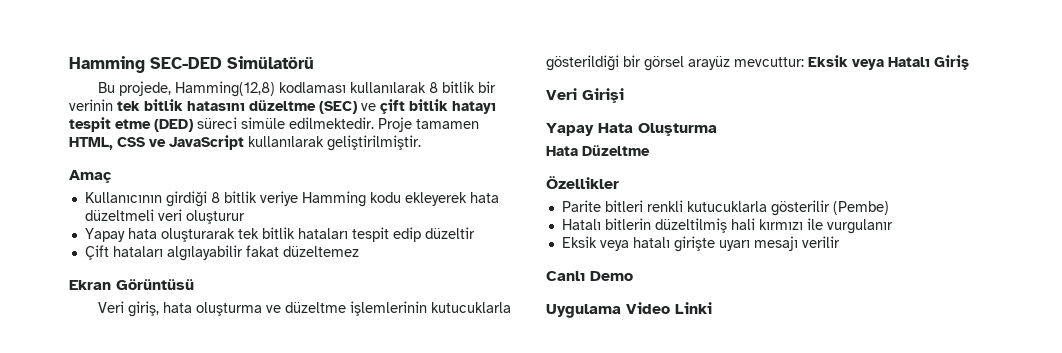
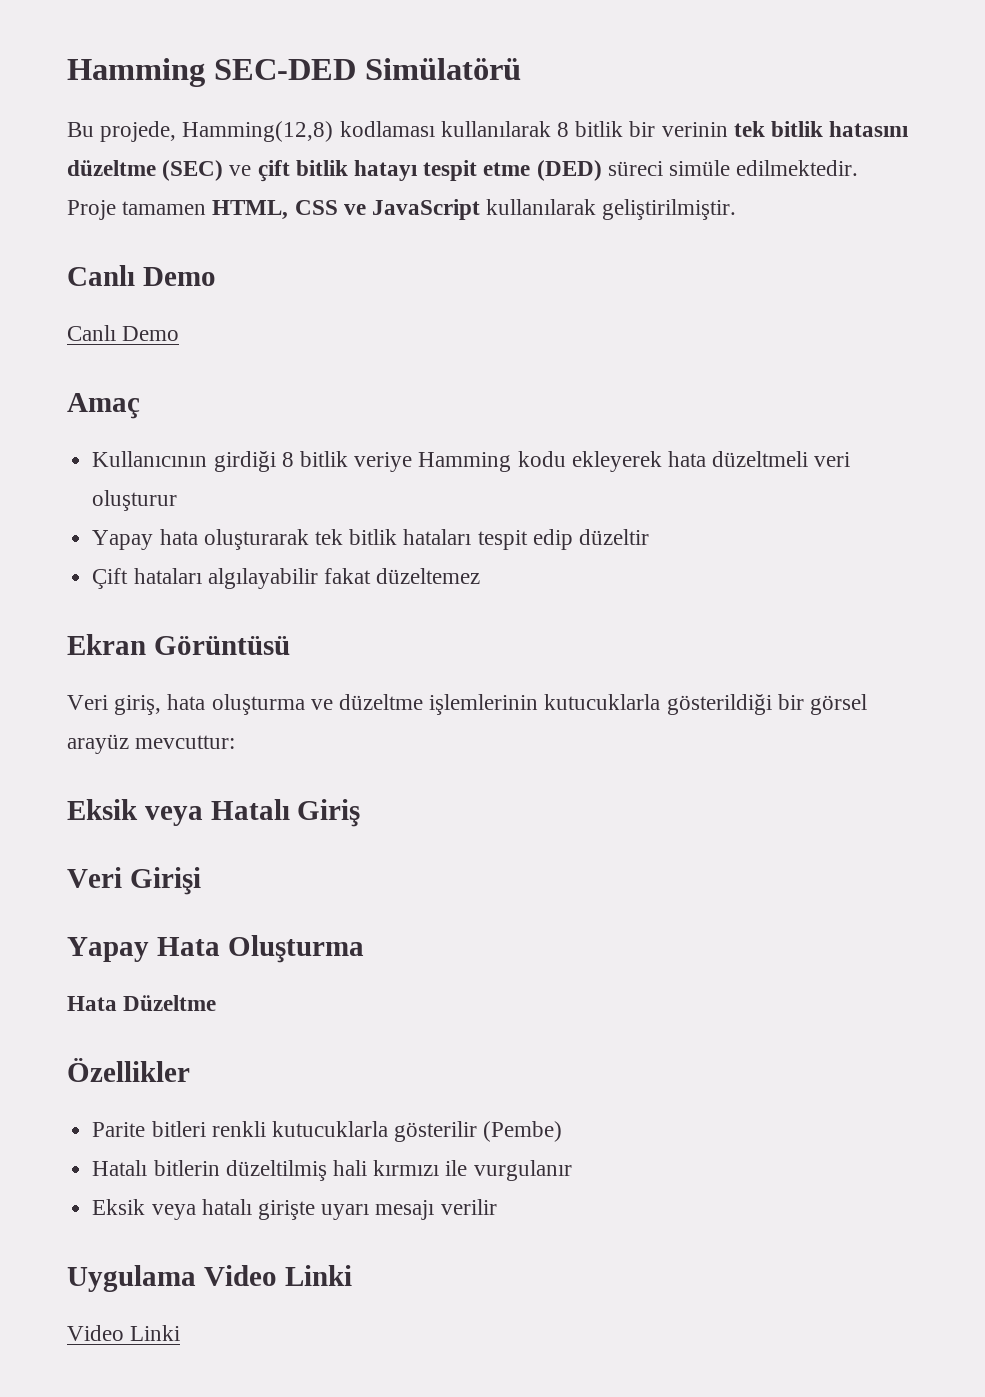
(421, 143) none -> [67,265,216,286] [67,325,180,341] // Canlı Demo // Canlı Demo
(804, 62) none -> (236, 742) //
[546,271,633,281] // Canlı Demo -> (497, 1207) none
(712, 308) none -> [67,1325,181,1341] // Video Linki

